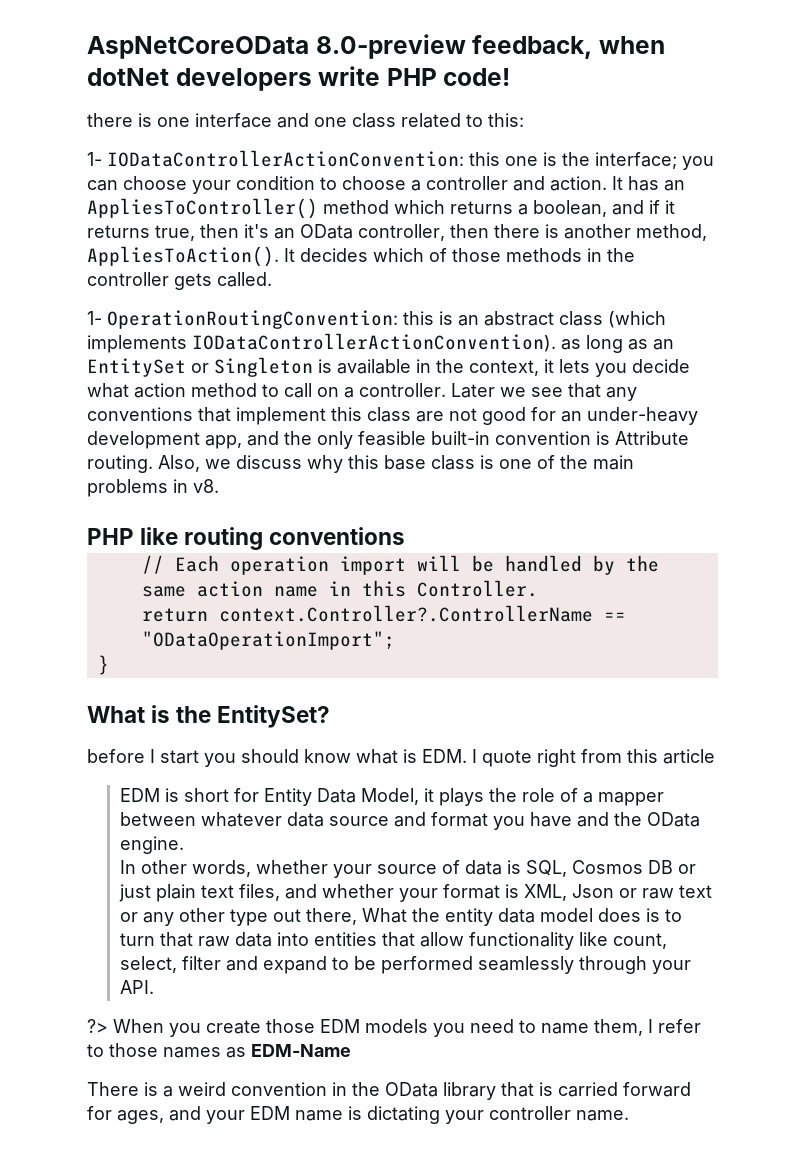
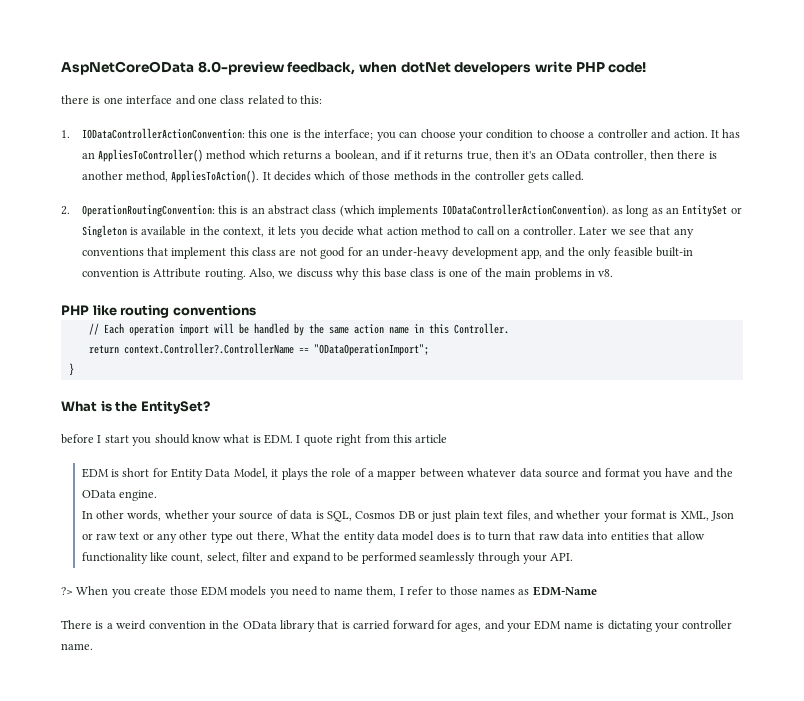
[87,152,102,166] 1- -> [61,130,70,138] 1.
[87,311,102,325] 1- -> [61,206,70,215] 2.

